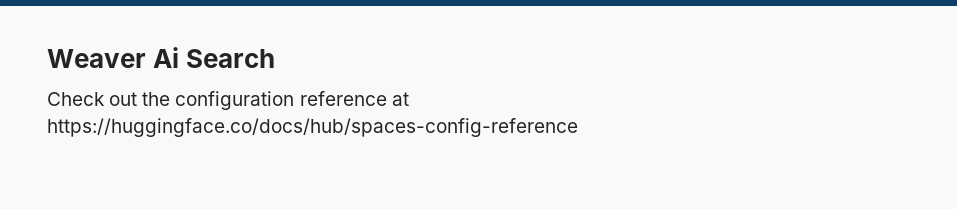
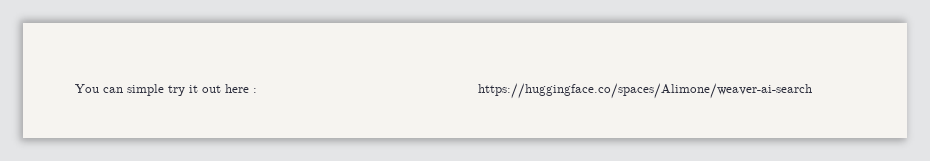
[47,47,276,68] [47,91,409,110] [47,118,578,137] Weaver Ai Search // Check out the configuration reference at https://huggingface.co/docs/hub/spaces-config-reference -> [75,83,812,99] You can simple try it out here : https://huggingface.co/spaces/Alimone/weaver-ai-search

